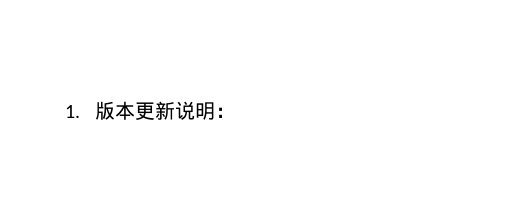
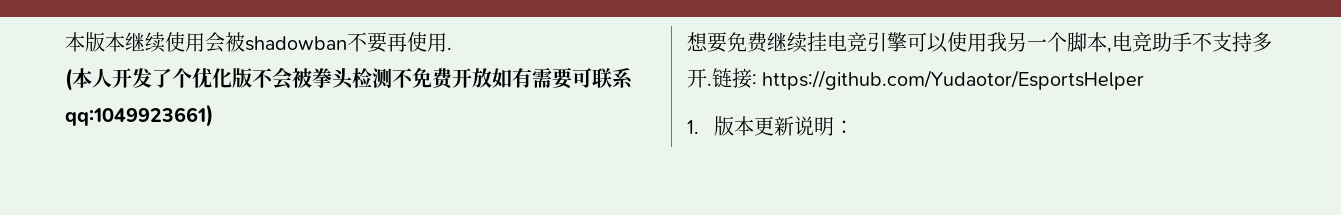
(65, 111) none -> [65,32,452,53] [65,67,633,91] [65,104,213,127] [687,32,1272,53] [687,68,1145,90] 本版本继续使用会被shadowban不要再使用. // (本人开发了个优化版不会被拳头检测不免费开放如有需要可联系qq:1049923661) // 想要免费继续挂电竞引擎可以使用我另一个脚本,电竞助手不支持多开.链接: https://github.com/Yudaotor/EsportsHelper //

